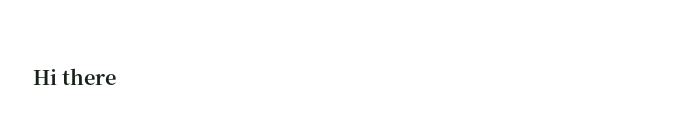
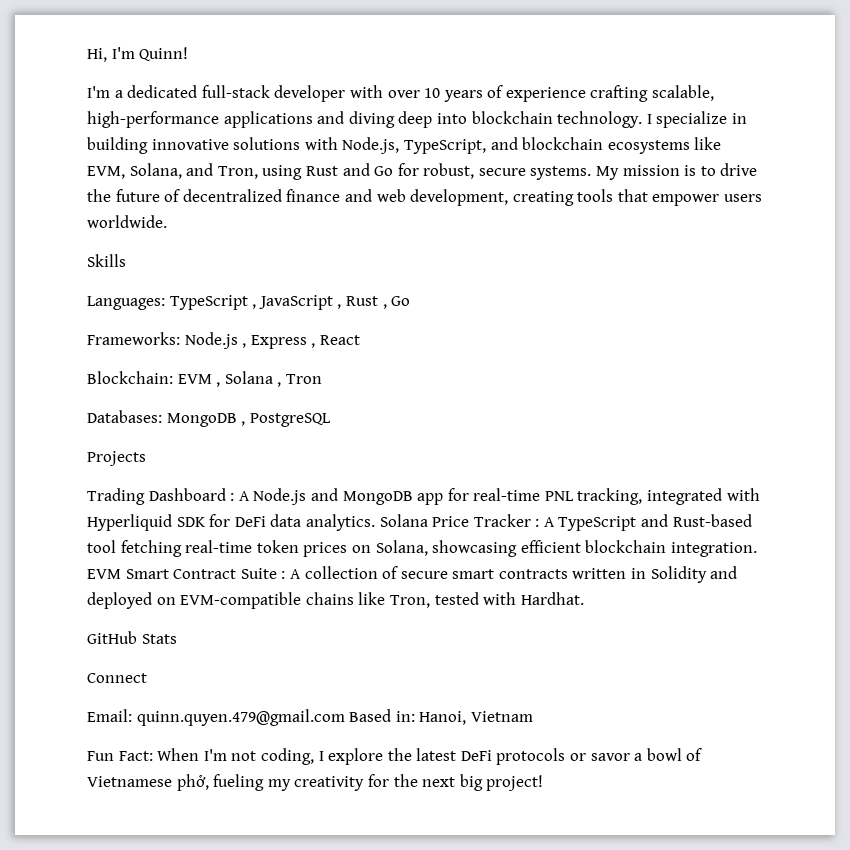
[33,68,117,85] Hi there -> [87,47,189,62] [87,85,715,102] [87,111,747,128] [87,137,722,154] [87,163,758,180] [87,189,763,206] [87,215,167,228] [87,254,126,267] [87,295,411,310] [87,332,360,349] [87,371,322,387] [87,410,331,427] [87,451,146,466] [87,488,760,505] [87,514,752,531] [87,540,757,557] [87,566,738,583] [87,592,584,609] [87,631,177,644] [87,673,147,683] [87,709,533,726] [87,748,703,765] [87,774,544,791] Hi, I'm Quinn! // I'm a dedicated full-stack developer with over 10 years of experience crafting scalable, high-performance applications and diving deep into blockchain technology. I specialize in building innovative solutions with Node.js, TypeScript, and blockchain ecosystems like EVM, Solana, and Tron, using Rust and Go for robust, secure systems. My mission is to drive the future of decentralized finance and web development, creating tools that empower users worldwide. // Skills // Languages: TypeScript , JavaScript , Rust , Go // Frameworks: Node.js , Express , React // Blockchain: EVM , Solana , Tron // Databases: MongoDB , PostgreSQL // Projects // Trading Dashboard : A Node.js and MongoDB app for real-time PNL tracking, integrated with Hyperliquid SDK for DeFi data analytics. Solana Price Tracker : A TypeScript and Rust-based tool fetching real-time token prices on Solana, showcasing efficient blockchain integration. EVM Smart Contract Suite : A collection of secure smart contracts written in Solidity and deployed on EVM-compatible chains like Tron, tested with Hardhat. // GitHub Stats // Connect // Email: quinn.quyen.479@gmail.com Based in: Hanoi, Vietnam // Fun Fact: When I'm not coding, I explore the latest DeFi protocols or savor a bowl of Vietnamese phở, fueling my creativity for the next big project!

